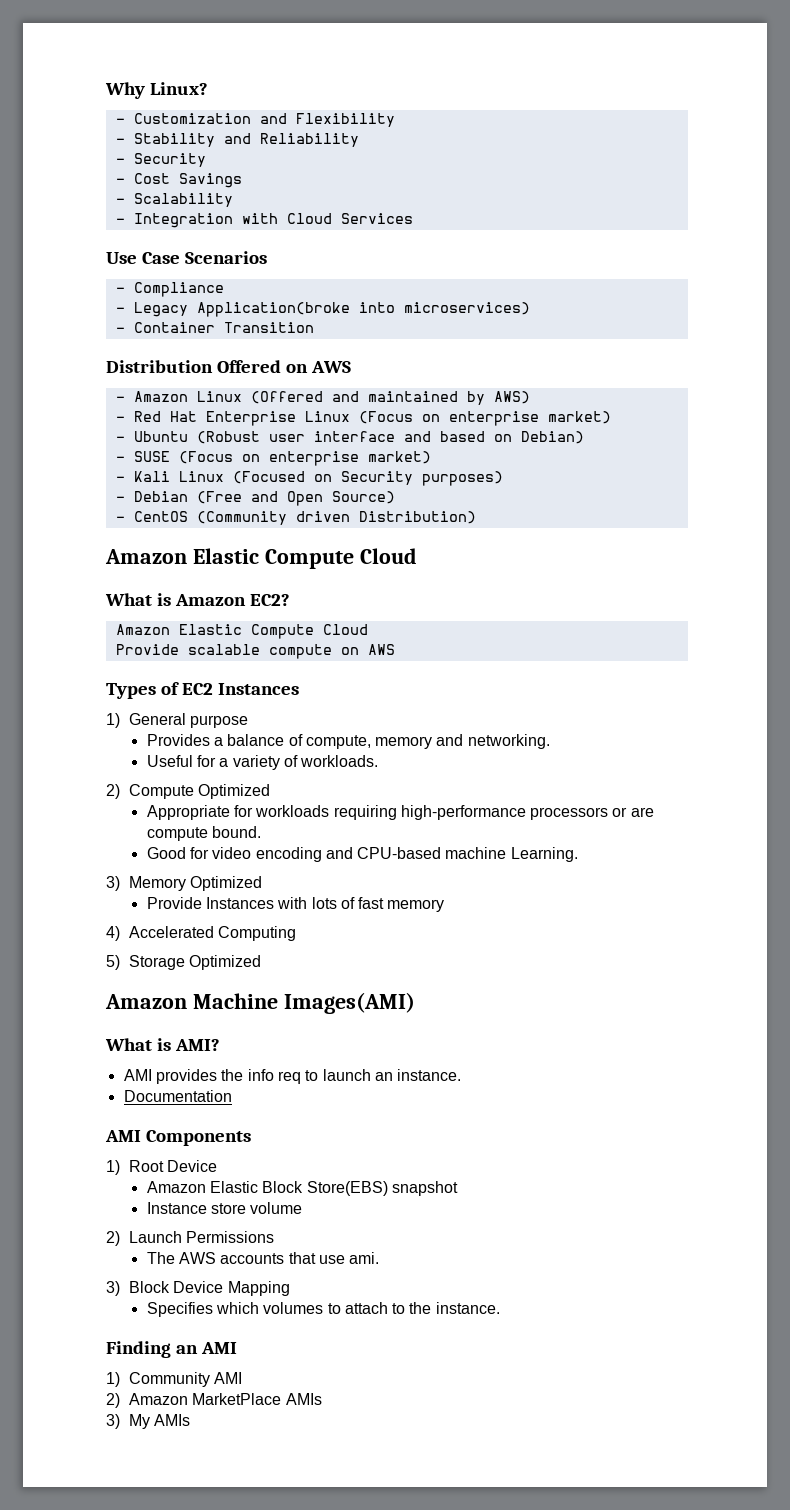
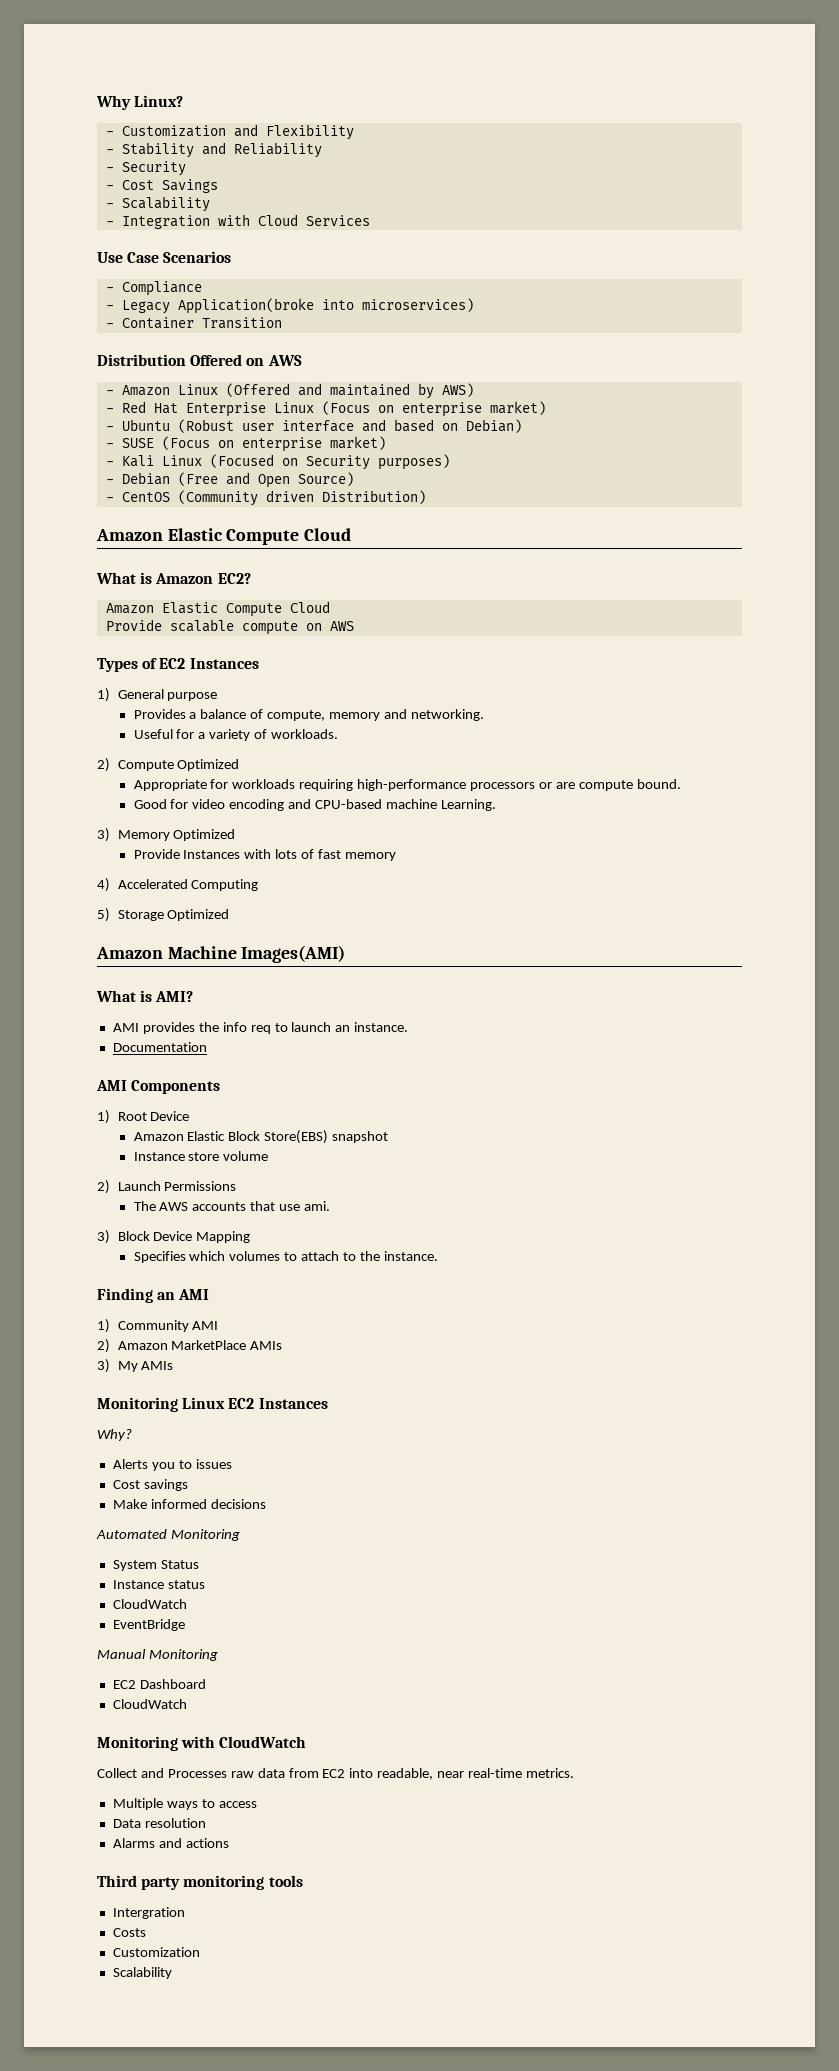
(191, 1420) none -> [97,1397,328,1412] [97,1429,132,1441] [112,1459,232,1471] [112,1479,188,1491] [112,1499,266,1509] [96,1529,240,1541] [112,1560,199,1571] [112,1580,205,1589] [112,1599,187,1609] [112,1619,185,1631] [97,1649,218,1661] [112,1679,206,1689] [112,1699,187,1709] [97,1736,307,1751] [97,1768,575,1780] [112,1798,257,1810] [112,1818,206,1828] [112,1838,229,1848] [97,1875,303,1890] [112,1907,185,1919] [112,1928,146,1937] [112,1947,200,1957] [112,1967,172,1979] // Monitoring Linux EC2 Instances // Why? // Alerts you to issues // Cost savings // Make informed decisions // Automated Monitoring // System Status // Instance status // CloudWatch // EventBridge // Manual Monitoring // EC2 Dashboard // CloudWatch // Monitoring with CloudWatch // Collect and Processes raw data from EC2 into readable, near real-time metrics. // Multiple ways to access // Data resolution // Alarms and actions // Third party monitoring tools // Intergration // Costs // Customization // Scalability

